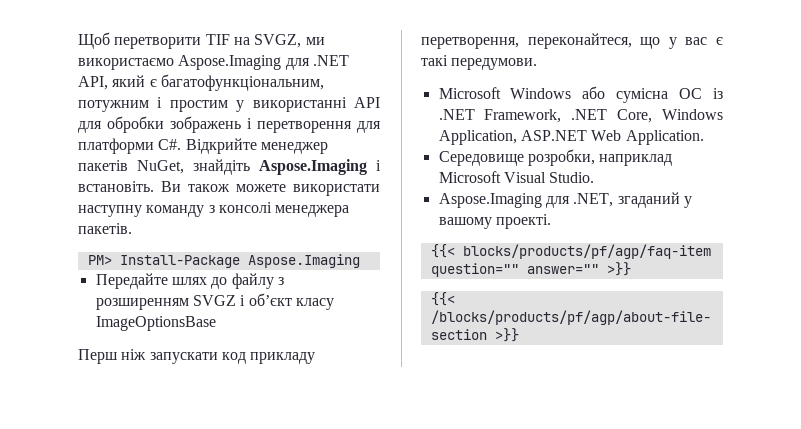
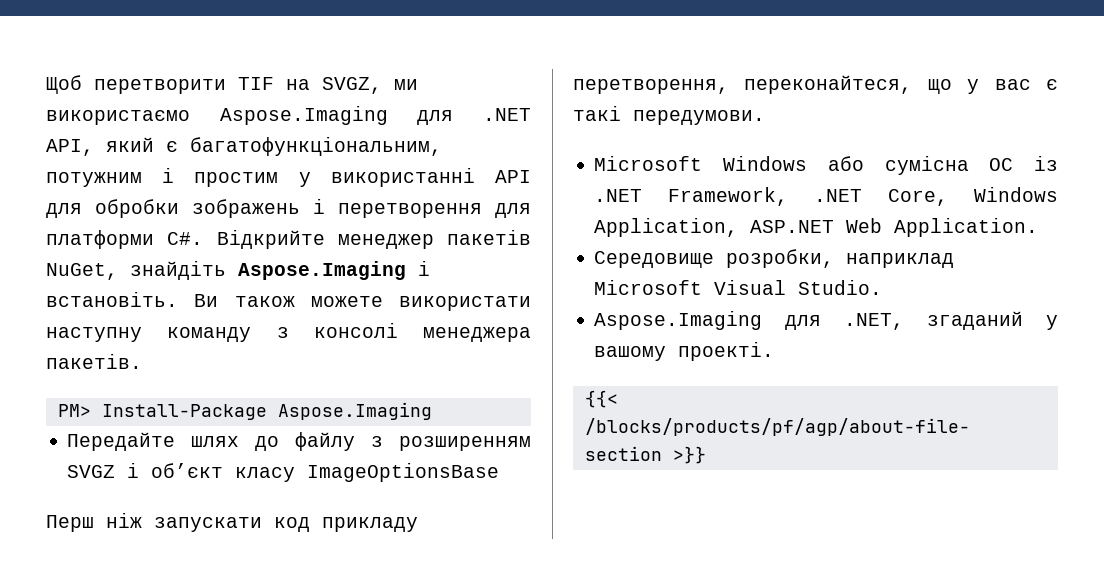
[430,244,711,259] [430,262,631,277] // {{< blocks/products/pf/agp/faq-item question="" answer="" >}} -> (775, 351) none

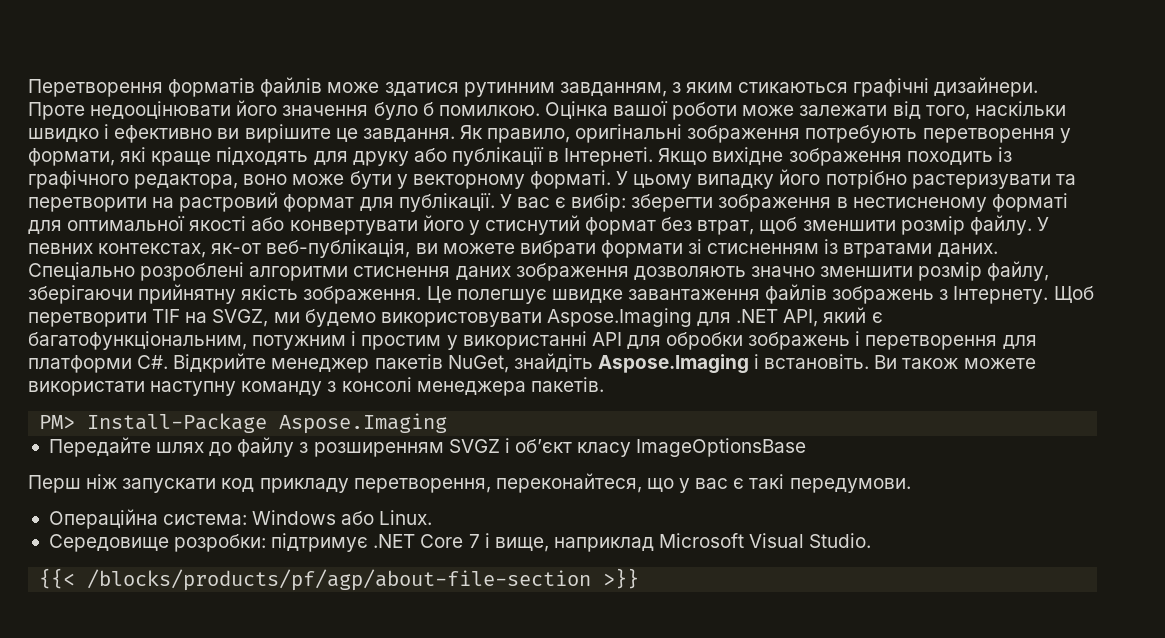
(46, 84) none -> [28,77,1039,97] [28,100,1066,120] [28,124,1071,143] [28,147,1012,166] [28,169,1076,189] [28,192,1068,212] [28,215,1049,235] [28,239,998,258] [28,261,1050,281] [28,284,1049,304] Перетворення форматів файлів може здатися рутинним завданням, з яким стикаються графічні дизайнери. Проте недооцінювати його значення було б помилкою. Оцінка вашої роботи може залежати від того, наскільки швидко і ефективно ви вирішите це завдання. Як правило, оригінальні зображення потребують перетворення у формати, які краще підходять для друку або публікації в Інтернеті. Якщо вихідне зображення походить із графічного редактора, воно може бути у векторному форматі. У цьому випадку його потрібно растеризувати та перетворити на растровий формат для публікації. У вас є вибір: зберегти зображення в нестисненому форматі для оптимальної якості або конвертувати його у стиснутий формат без втрат, щоб зменшити розмір файлу. У певних контекстах, як-от веб-публікація, ви можете вибрати формати зі стисненням із втратами даних. Спеціально розроблені алгоритми стиснення даних зображення дозволяють значно зменшити розмір файлу, зберігаючи прийнятну якість зображення. Це полегшує швидке завантаження файлів зображень з Інтернету.
[46,110,190,125] використаємо -> [304,309,542,327] будемо використовувати
[594,156,1058,175] [594,187,1058,206] [594,218,1039,237] [594,249,955,268] [594,280,883,295] [594,311,1058,330] [594,342,775,361] Microsoft Windows або сумісна ОС із .NET Framework, .NET Core, Windows Application, ASP.NET Web Application. // Середовище розробки, наприклад Microsoft Visual Studio. // Aspose.Imaging для .NET, згаданий у вашому проекті. -> [48,509,433,529] [48,533,872,552] Операційна система: Windows або Linux. // Середовище розробки: підтримує .NET Core 7 і вище, наприклад Microsoft Visual Studio.

